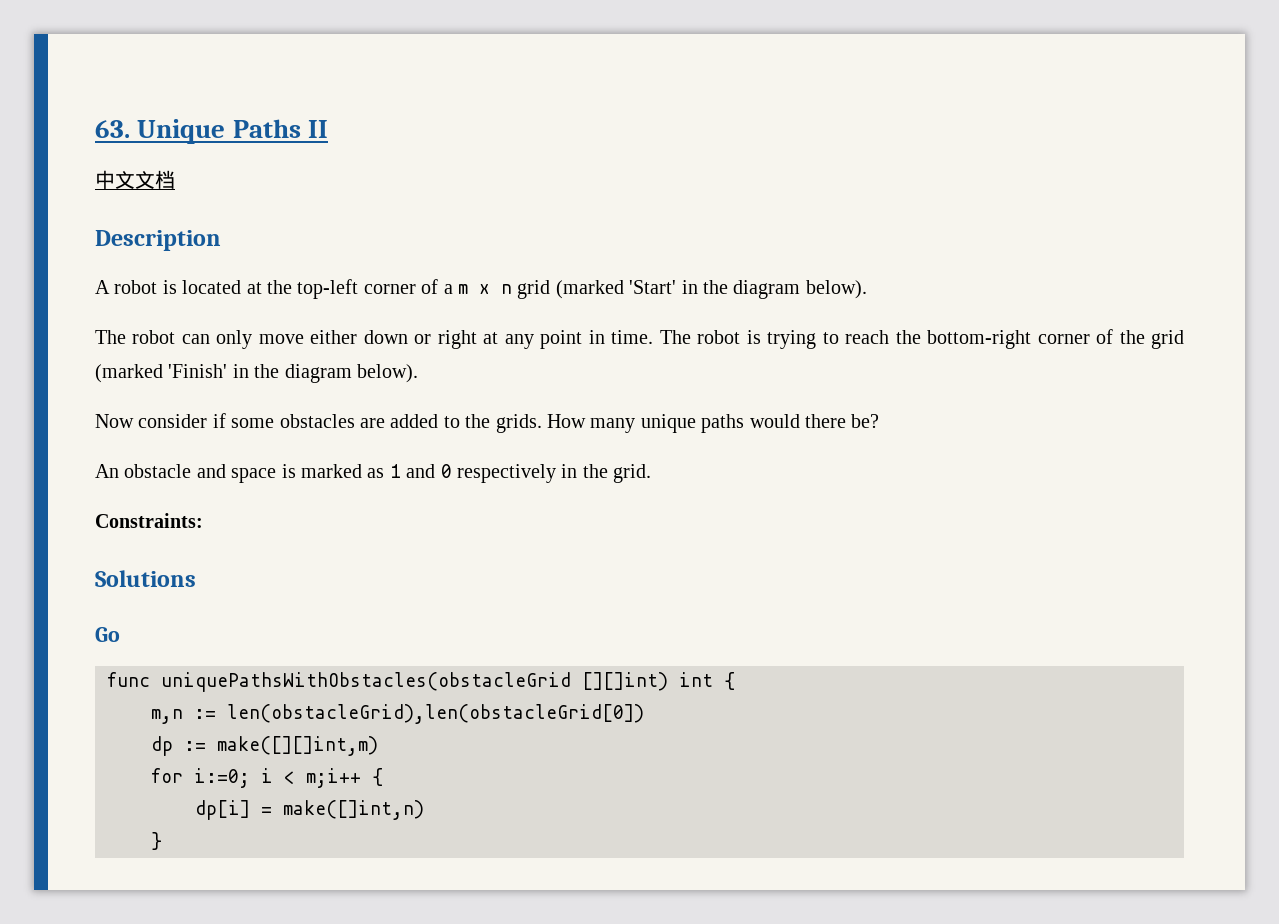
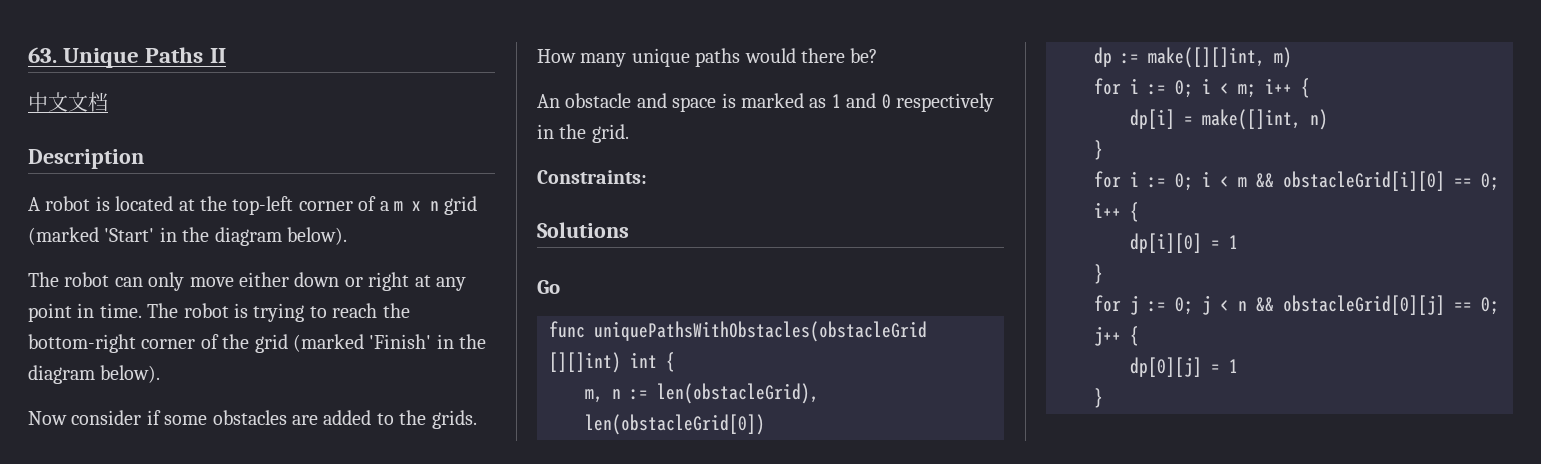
[151,704,644,724] m,n := len(obstacleGrid),len(obstacleGrid[0]) -> [585,383,819,404] [585,414,765,435] m, n := len(obstacleGrid), len(obstacleGrid[0])
[217,736,378,756] [151,768,361,788] make([][]int,m) // for i:=0; i < m;i++ -> [1148,47,1292,68] [1094,78,1292,98] make([][]int, m) // for i := 0; i < m; i++
[283,800,424,820] [151,832,162,850] make([]int,n) // } -> [1202,109,1328,130] [1094,140,1103,160] [1094,171,1499,191] [1094,202,1139,222] [1130,233,1238,253] [1094,264,1103,284] [1094,295,1499,315] [1094,326,1139,346] [1130,357,1238,377] [1094,388,1103,408] make([]int, n) // } // for i := 0; i < m && obstacleGrid[i][0] == 0; i++ { // dp[i][0] = 1 // } // for j := 0; j < n && obstacleGrid[0][j] == 0; j++ { // dp[0][j] = 1 // }

